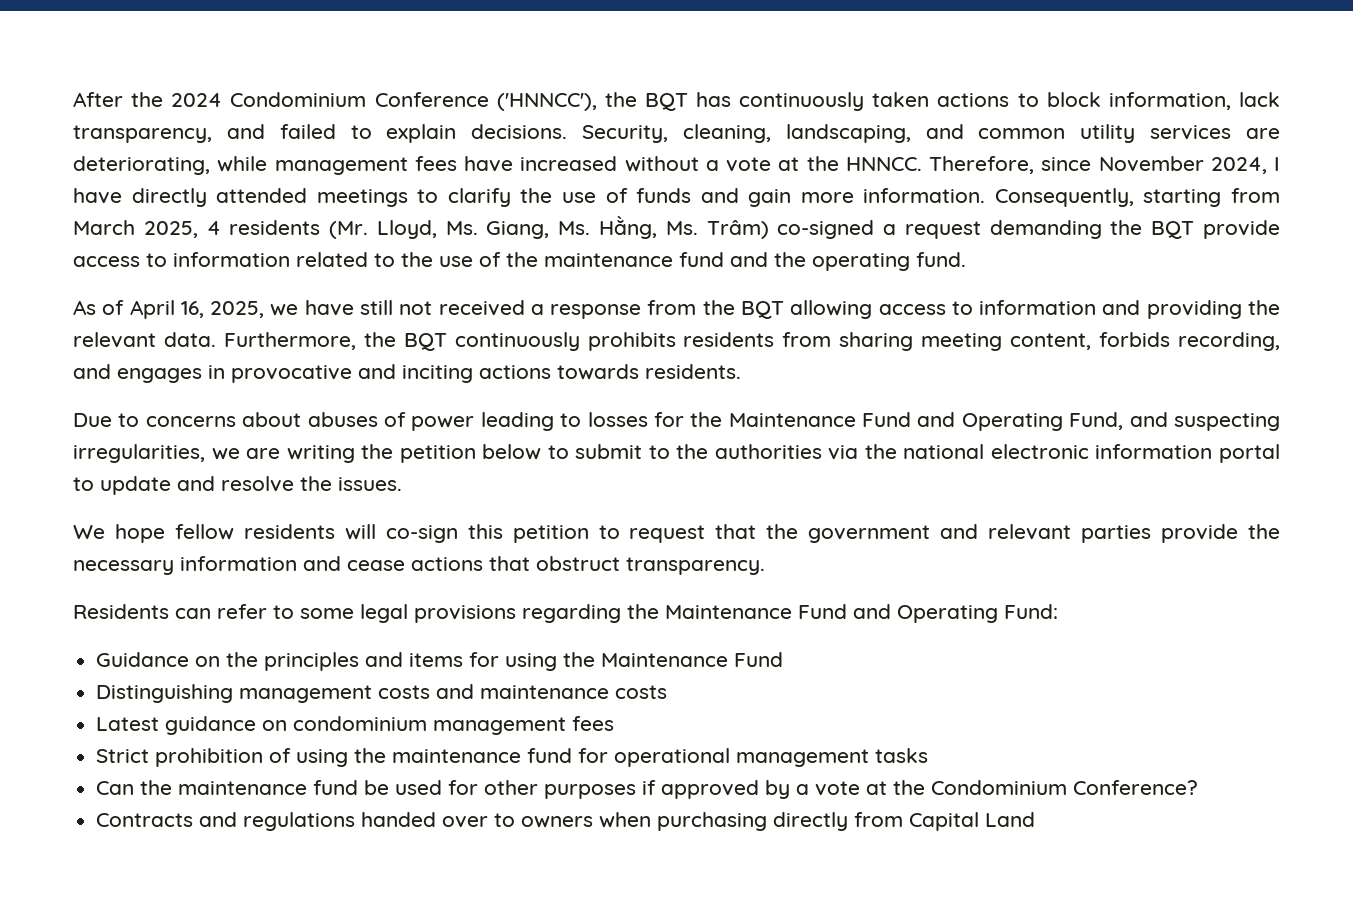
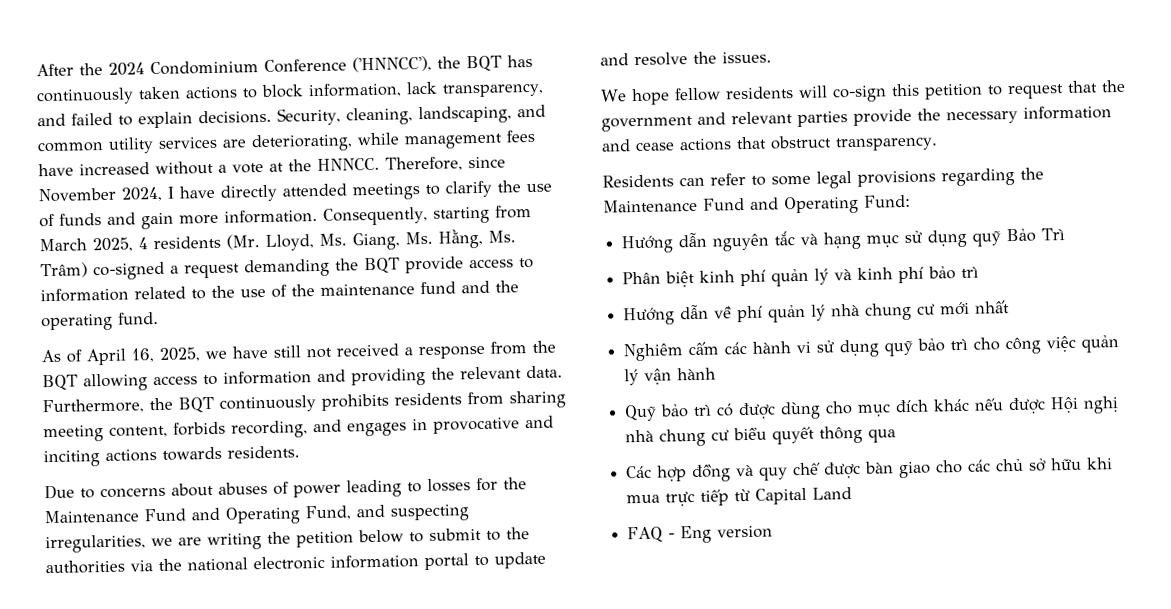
[96,652,784,671] [96,684,668,703] [96,716,615,735] [96,748,929,767] [96,780,1199,799] [96,812,1036,831] Guidance on the principles and items for using the Maintenance Fund // Distinguishing management costs and maintenance costs // Latest guidance on condominium management fees // Strict prohibition of using the maintenance fund for operational management tasks // Can the maintenance fund be used for other purposes if approved by a vote at the Condominium Conference? // Contracts and regulations handed over to owners when purchasing directly from Capital Land -> [621,228,1066,254] [622,266,980,288] [623,300,1011,326] [623,335,1120,362] [624,367,717,386] [624,396,1120,422] [625,425,897,447] [626,457,1114,483] [626,487,853,507] [627,525,774,544] Hướng dẫn nguyên tắc và hạng mục sử dụng quỹ Bảo Trì // Phân biệt kinh phí quản lý và kinh phí bảo trì // Hướng dẫn về phí quản lý nhà chung cư mới nhất // Nghiêm cấm các hành vi sử dụng quỹ bảo trì cho công việc quản lý vận hành // Quỹ bảo trì có được dùng cho mục đích khác nếu được Hội nghị nhà chung cư biểu quyết thông qua // Các hợp đồng và quy chế được bàn giao cho các chủ sở hữu khi mua trực tiếp từ Capital Land // FAQ - Eng version

